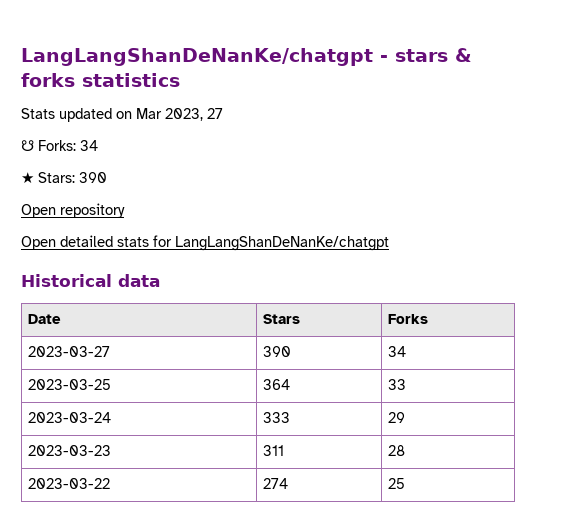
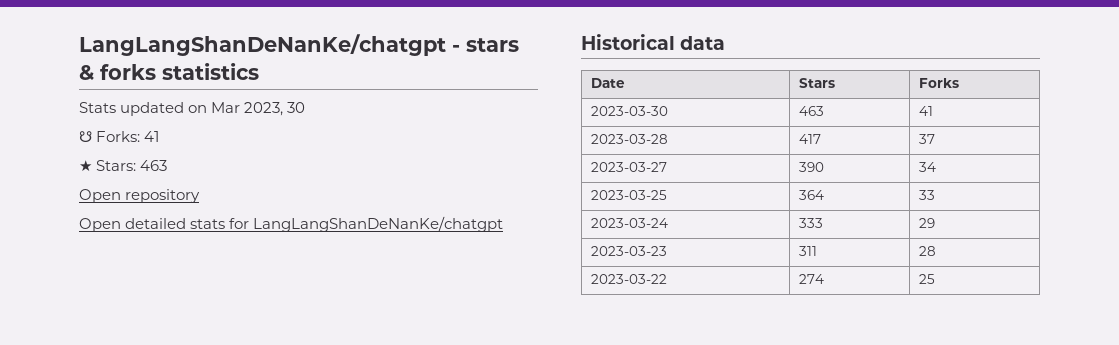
[207,108,223,119] 27 -> [287,102,306,113] 30
[80,140,98,151] 34 -> [144,131,160,142] 41
[79,172,107,183] 390 -> [140,160,168,171] 463
(428, 319) none -> [590,106,668,116] [798,106,824,116] [918,106,933,116] [590,134,668,144] [798,134,821,144] [918,134,935,144] // 2023-03-30 | 463 | 41 // 2023-03-28 | 417 | 37

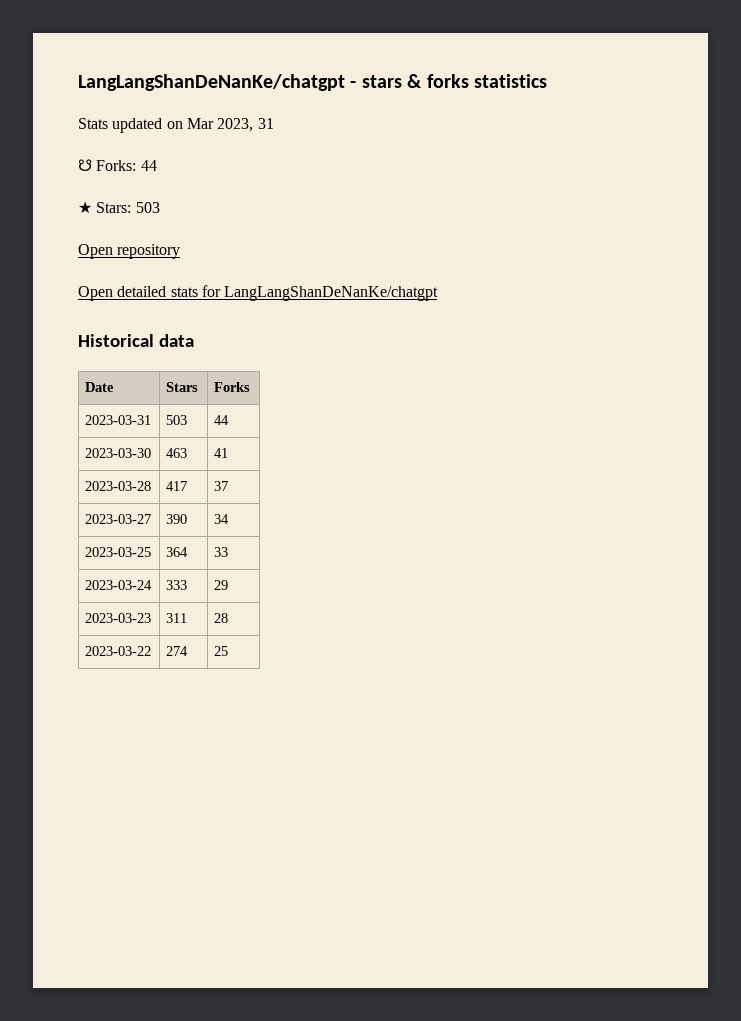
[287,102,306,113] 30 -> [257,118,274,129] 31
[144,131,160,142] 41 -> [140,160,157,171] 44
[140,160,168,171] 463 -> [135,202,160,213] 503
(959, 83) none -> [85,415,152,425] [166,415,188,425] [214,415,230,425] // 2023-03-31 | 503 | 44

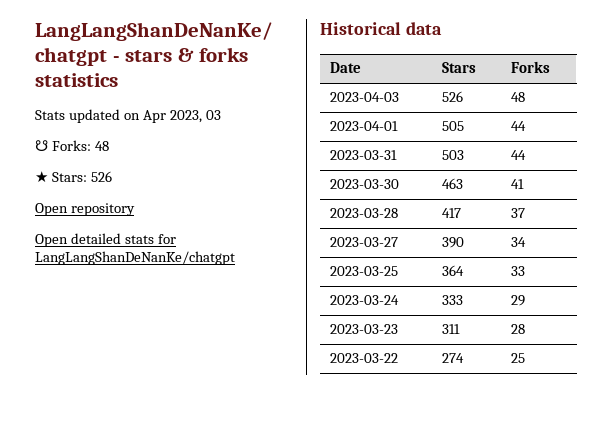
[186,118,274,132] Mar 2023, 31 -> [142,110,221,123] Apr 2023, 03
[140,160,157,171] 44 -> [94,141,109,151] 48
[135,202,160,213] 503 -> [90,171,112,182] 526
(251, 387) none -> [330,92,400,102] [442,91,464,102] [511,92,526,102] [330,121,399,131] [442,121,465,131] [511,121,527,131] // 2023-04-03 | 526 | 48 // 2023-04-01 | 505 | 44

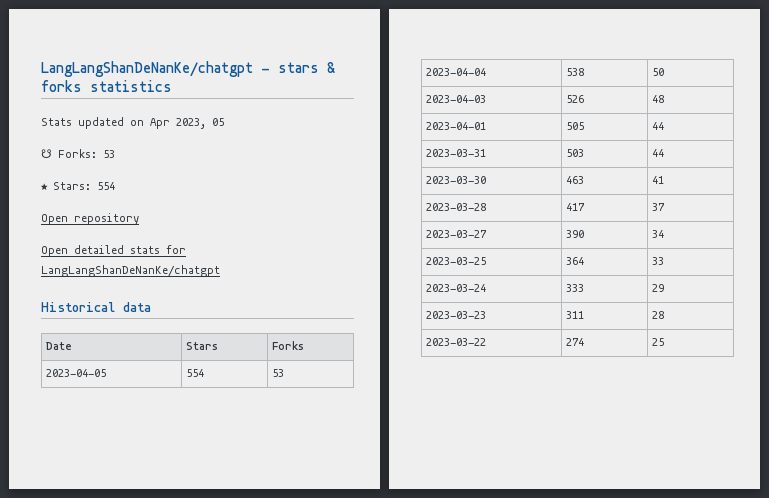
[205,110,221,120] 03 -> [212,118,224,126] 05
[94,141,109,151] 48 -> [103,150,115,158] 53
[90,171,112,182] 526 -> [97,182,115,190] 554
(551, 67) none -> [46,369,107,377] [186,369,205,377] [272,369,285,377] [426,68,487,76] [566,68,585,76] [652,68,665,76] // 2023-04-05 | 554 | 53 // 2023-04-04 | 538 | 50

